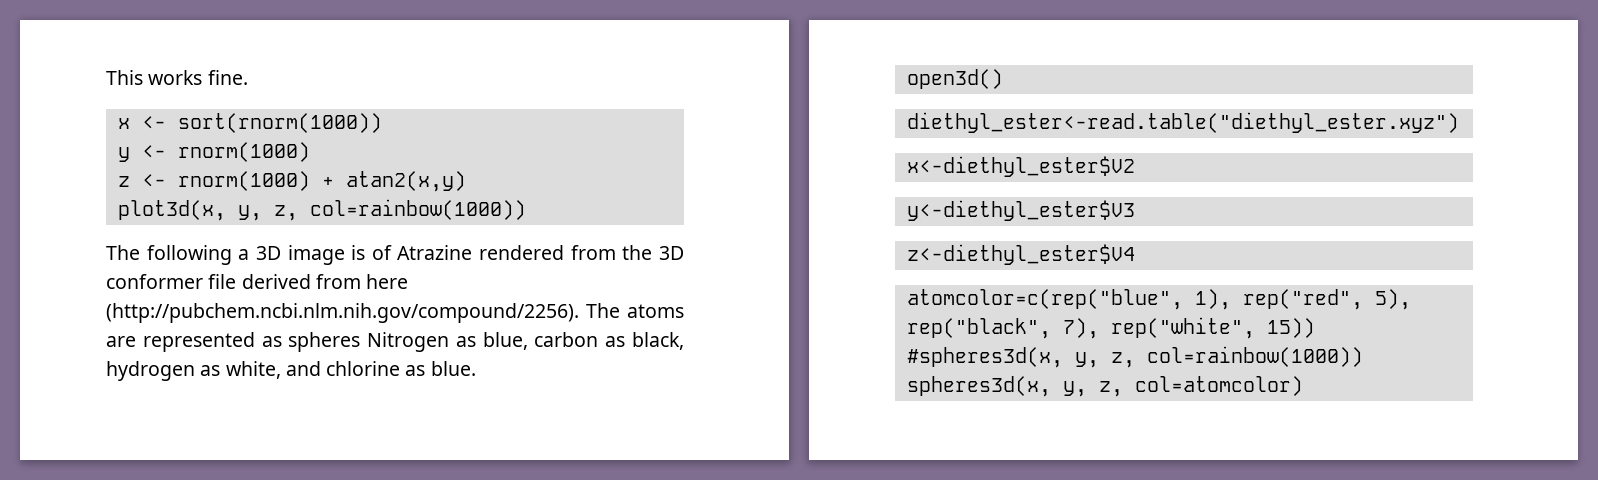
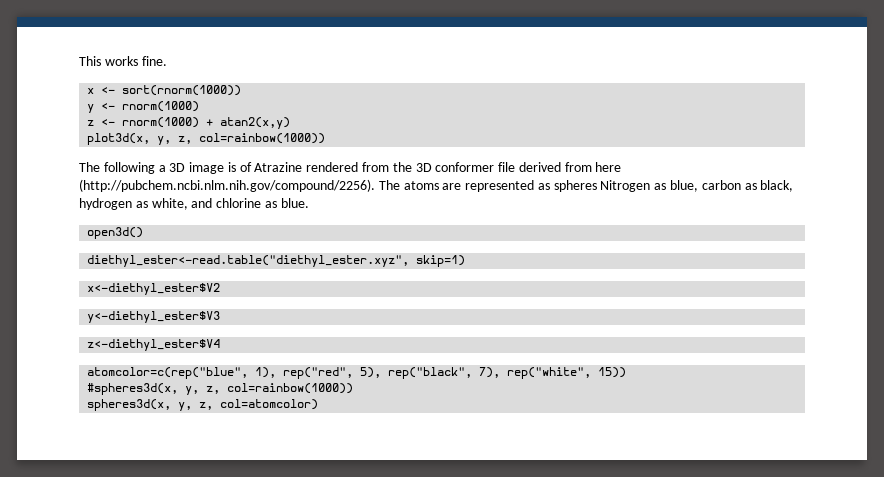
[906,112,1459,133] diethyl_ester<-read.table("diethyl_ester.xyz") -> [87,255,466,267] diethyl_ester<-read.table("diethyl_ester.xyz", skip=1)

